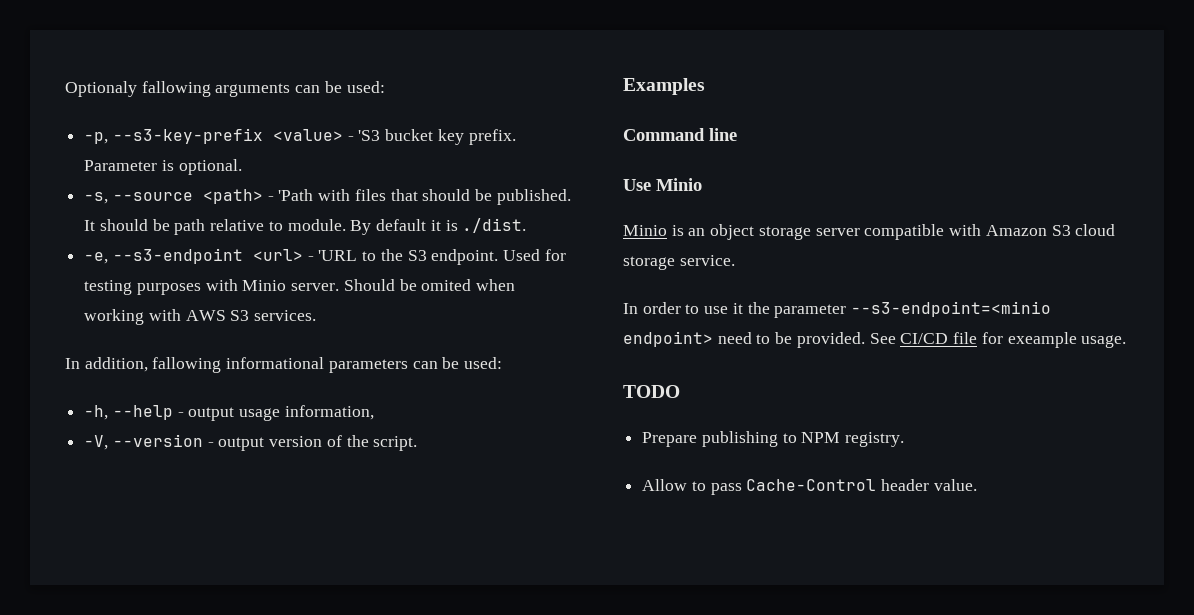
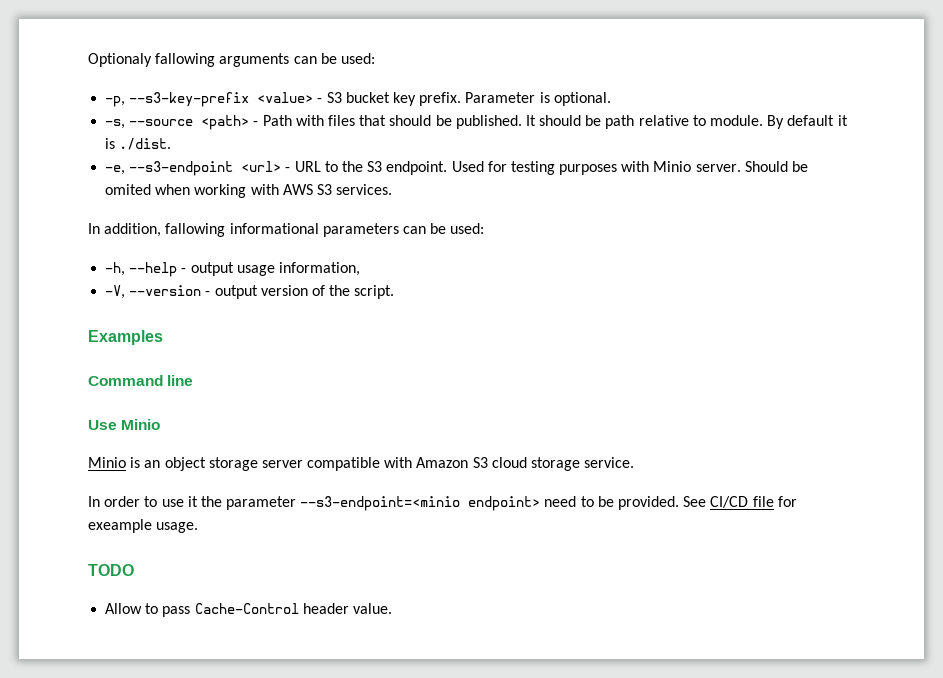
[358,130,381,141] 'S3 -> [326,92,342,103] S3
[278,189,314,201] 'Path -> [262,115,292,126] Path
[318,250,358,261] 'URL -> [294,161,321,172] URL
[642,431,905,447] // Prepare publishing to NPM registry. -> (134, 570) none

